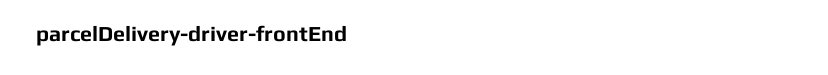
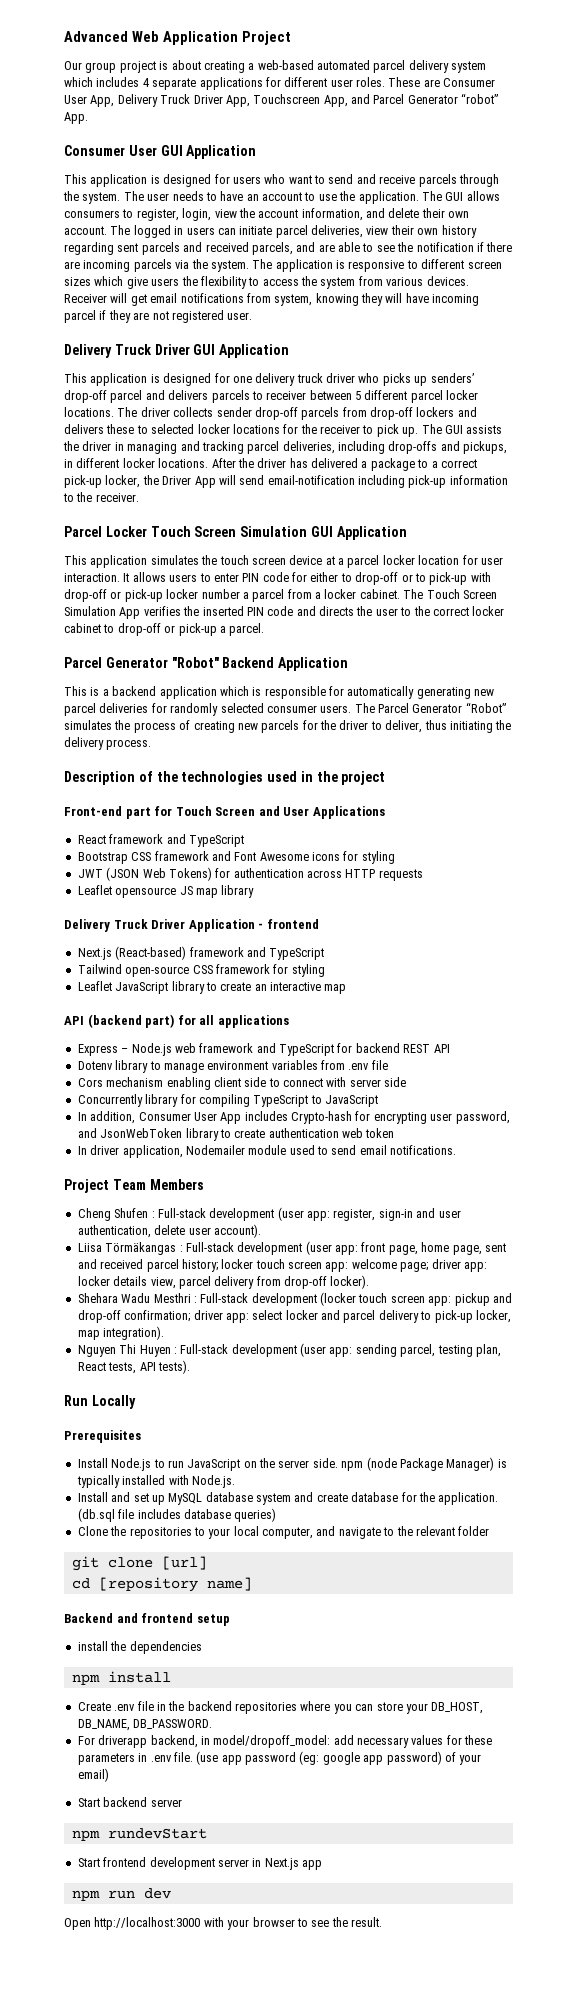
[36,25,347,46] parcelDelivery-driver-frontEnd -> [64,31,291,45] [64,60,487,73] [64,77,496,90] [64,93,499,107] [64,112,88,124] [64,145,257,159] [64,174,499,187] [63,191,500,204] [64,208,470,221] [64,225,477,238] [64,242,513,255] [64,259,502,272] [64,276,469,289] [64,293,480,306] [64,310,253,323] [64,344,290,358] [64,373,474,386] [64,390,479,403] [64,407,477,420] [64,424,503,437] [63,441,508,454] [64,458,477,471] [64,475,508,488] [63,492,139,502] [64,526,407,540] [64,555,503,568] [64,572,491,585] [64,589,497,602] [64,606,505,619] [64,623,265,636] [64,657,349,671] [64,686,495,699] [64,702,506,716] [64,720,512,733] [64,737,152,750] [64,771,386,785] [64,806,385,819] [77,834,244,847] [77,851,395,864] [77,867,423,881] [77,885,255,898] [64,919,319,932] [77,946,325,960] [77,964,325,977] [77,981,347,994] [64,1014,289,1028] [77,1043,450,1056] [77,1060,388,1073] [77,1077,407,1090] [77,1094,378,1107] [77,1111,510,1124] [77,1128,395,1141] [77,1145,457,1158] [64,1179,204,1193] [77,1207,461,1221] [77,1224,261,1238] [77,1241,506,1255] [77,1259,487,1272] [77,1275,370,1289] [77,1292,512,1306] [77,1310,511,1323] [77,1326,165,1340] [77,1343,501,1357] [77,1360,190,1374] [64,1395,136,1409] [64,1430,141,1443] [77,1457,507,1471] [76,1475,235,1488] [77,1492,499,1505] [77,1508,277,1522] [77,1526,490,1539] [71,1556,207,1571] [71,1577,252,1592] [64,1613,230,1626] [77,1641,202,1654] [71,1671,171,1685] [77,1701,484,1714] [77,1719,213,1731] [77,1735,493,1748] [77,1751,482,1765] [77,1768,109,1782] [77,1797,182,1807] [71,1828,207,1841] [77,1857,322,1870] [71,1888,171,1901] [64,1917,382,1930] Advanced Web Application Project // Our group project is about creating a web-based automated parcel delivery system which includes 4 separate applications for different user roles. These are Consumer User App, Delivery Truck Driver App, Touchscreen App, and Parcel Generator “robot” App. // Consumer User GUI Application // This application is designed for users who want to send and receive parcels through the system. The user needs to have an account to use the application. The GUI allows consumers to register, login, view the account information, and delete their own account. The logged in users can initiate parcel deliveries, view their own history regarding sent parcels and received parcels, and are able to see the notification if there are incoming parcels via the system. The application is responsive to different screen sizes which give users the flexibility to access the system from various devices. Receiver will get email notifications from system, knowing they will have incoming parcel if they are not registered user. // Delivery Truck Driver GUI Application // This application is designed for one delivery truck driver who picks up senders’ drop-off parcel and delivers parcels to receiver between 5 different parcel locker locations. The driver collects sender drop-off parcels from drop-off lockers and delivers these to selected locker locations for the receiver to pick up. The GUI assists the driver in managing and tracking parcel deliveries, including drop-offs and pickups, in different locker locations. After the driver has delivered a package to a correct pick-up locker, the Driver App will send email-notification including pick-up information to the receiver. // Parcel Locker Touch Screen Simulation GUI Application // This application simulates the touch screen device at a parcel locker location for user interaction. It allows users to enter PIN code for either to drop-off or to pick-up with drop-off or pick-up locker number a parcel from a locker cabinet. The Touch Screen Simulation App verifies the inserted PIN code and directs the user to the correct locker cabinet to drop-off or pick-up a parcel. // Parcel Generator "Robot" Backend Application // This is a backend application which is responsible for automatically generating new parcel deliveries for randomly selected consumer users. The Parcel Generator “Robot” simulates the process of creating new parcels for the driver to deliver, thus initiating the delivery process. // Description of the technologies used in the project // Front-end part for Touch Screen and User Applications // React framework and TypeScript // Bootstrap CSS framework and Font Awesome icons for styling // JWT (JSON Web Tokens) for authentication across HTTP requests // Leaflet opensource JS map library // Delivery Truck Driver Application - frontend // Next.js (React-based) framework and TypeScript // Tailwind open-source CSS framework for styling // Leaflet JavaScript library to create an interactive map // API (backend part) for all applications // Express – Node.js web framework and TypeScript for backend REST API // Dotenv library to manage environment variables from .env file // Cors mechanism enabling client side to connect with server side // Concurrently library for compiling TypeScript to JavaScript // In addition, Consumer User App includes Crypto-hash for encrypting user password, and JsonWebToken library to create authentication web token // In driver application, Nodemailer module used to send email notifications. // Project Team Members // Cheng Shufen : Full-stack development (user app: register, sign-in and user authentication, delete user account). // Liisa Törmäkangas : Full-stack development (user app: front page, home page, sent and received parcel history; locker touch screen app: welcome page; driver app: locker details view, parcel delivery from drop-off locker). // Shehara Wadu Mesthri : Full-stack development (locker touch screen app: pickup and drop-off confirmation; driver app: select locker and parcel delivery to pick-up locker, map integration). // Nguyen Thi Huyen : Full-stack development (user app: sending parcel, testing plan, React tests, API tests). // Run Locally // Prerequisites // Install Node.js to run JavaScript on the server side. npm (node Package Manager) is typically installed with Node.js. // Install and set up MySQL database system and create database for the application. (db.sql file includes database queries) // Clone the repositories to your local computer, and navigate to the relevant folder // git clone [url] // cd [repository name] // Backend and frontend setup // install the dependencies // npm install // Create .env file in the backend repositories where you can store your DB_HOST, DB_NAME, DB_PASSWORD. // For driverapp backend, in model/dropoff_model: add necessary values for these parameters in .env file. (use app password (eg: google app password) of your email) // Start backend server // npm rundevStart // Start frontend development server in Next.js app // npm run dev // Open http://localhost:3000 with your browser to see the result.

